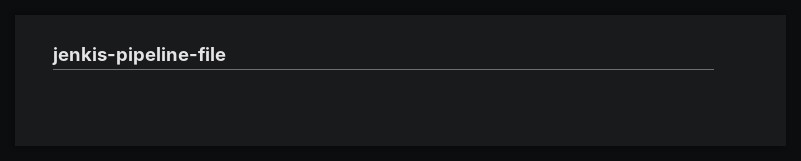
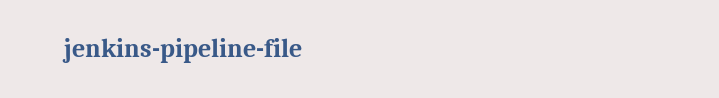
[52,47,226,65] jenkis-pipeline-file -> [62,38,302,63] jenkins-pipeline-file

